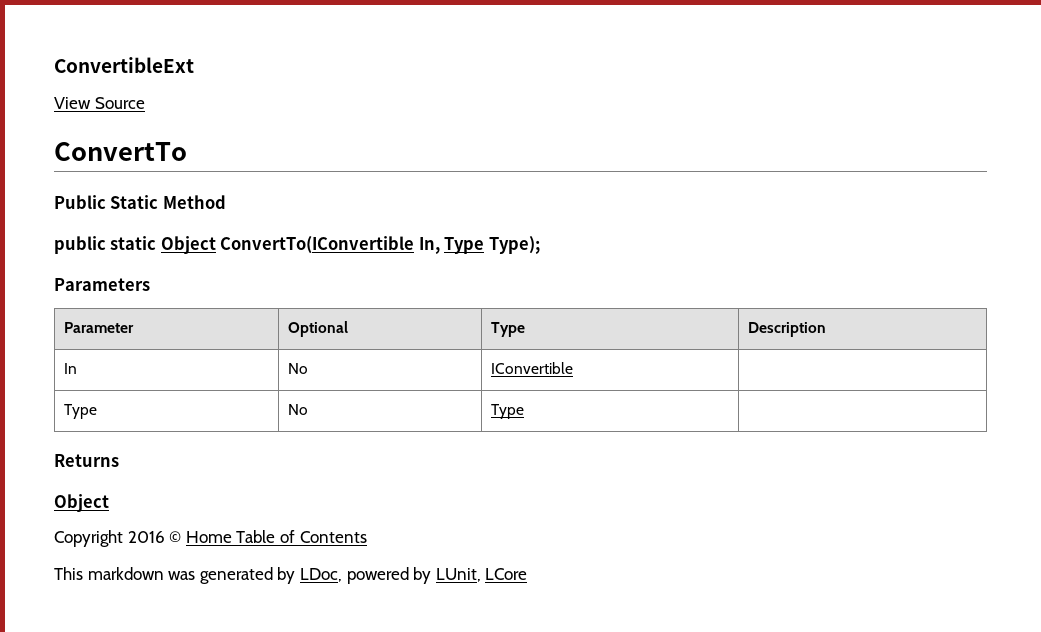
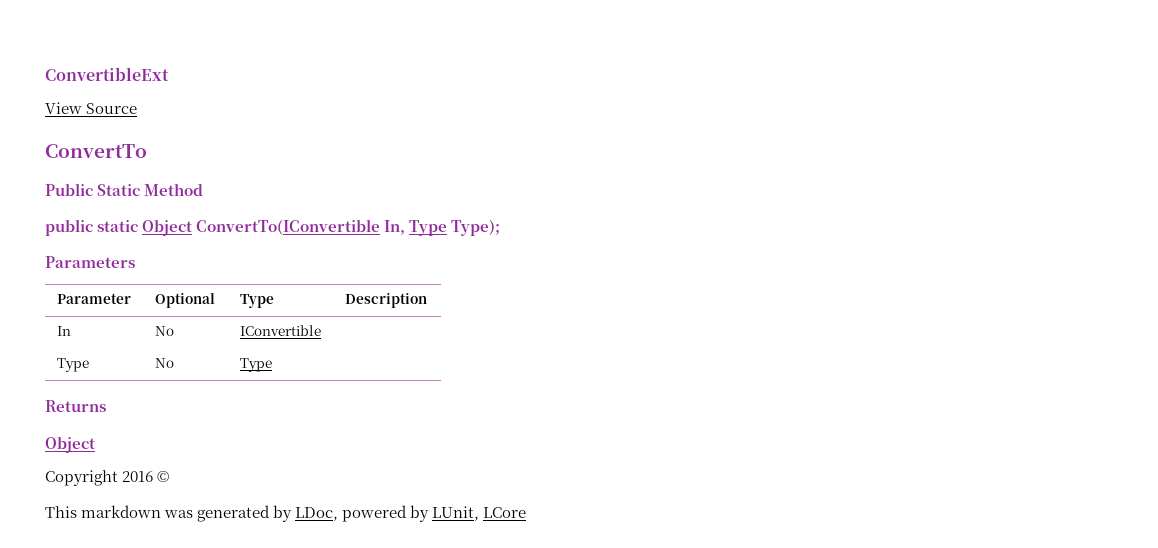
[185,530,367,543] Home Table of Contents -> (170, 476) none

